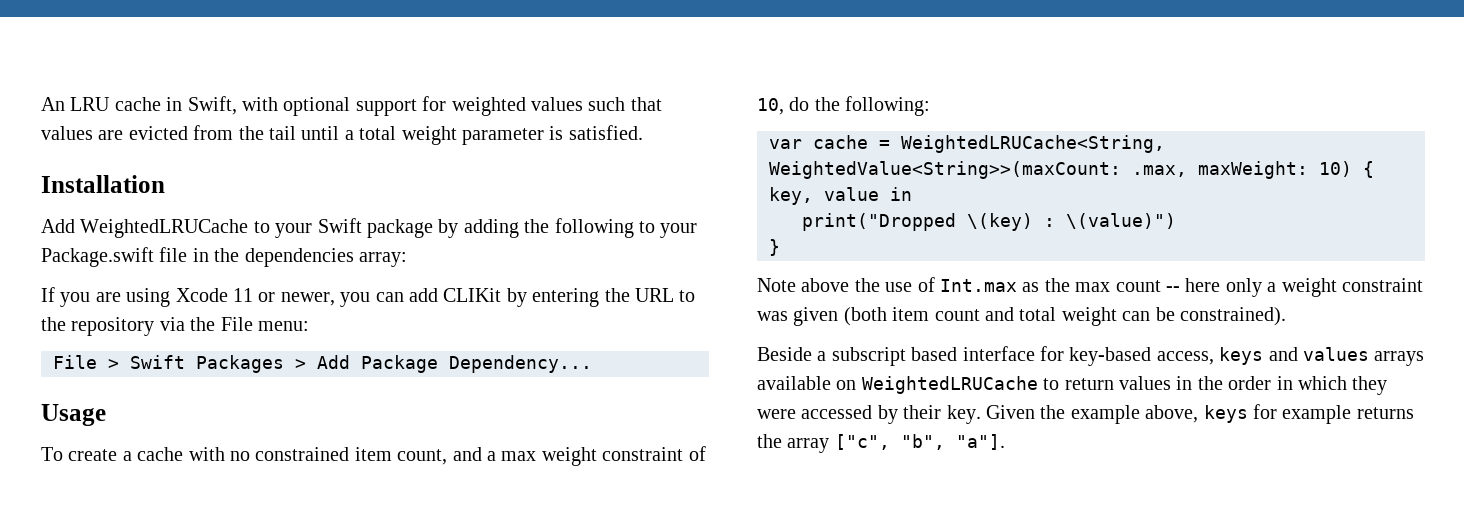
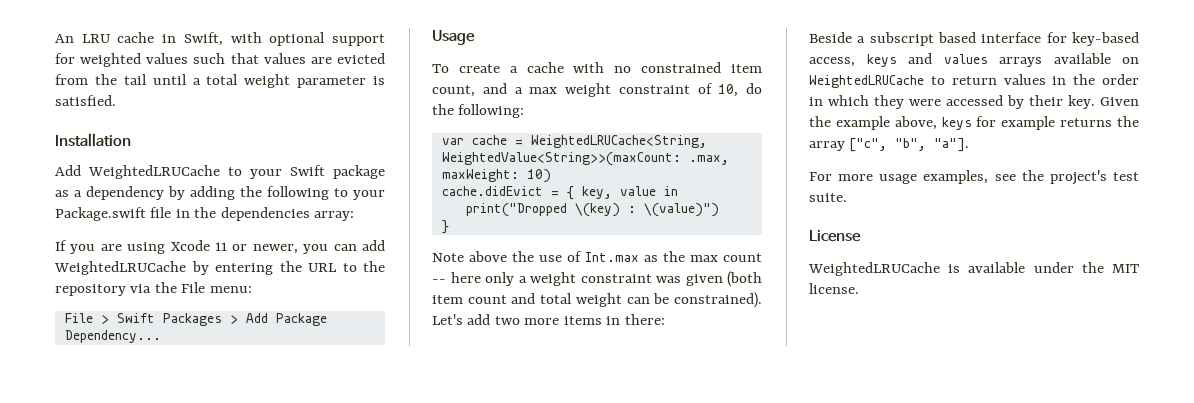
(433, 228) none -> [55,186,164,200] as a dependency
[443,288,502,302] CLIKit -> [54,261,186,275] WeightedLRUCache
(1352, 169) none -> [441,186,559,196] // cache.didEvict =
(1286, 316) none -> [432,314,665,325] Let's add two more items in there:
(1005, 442) none -> [809,170,1139,185] [809,193,847,202] [809,230,861,242] [808,262,1139,276] [809,283,859,294] // For more usage examples, see the project's test suite. // License // WeightedLRUCache is available under the MIT license.

